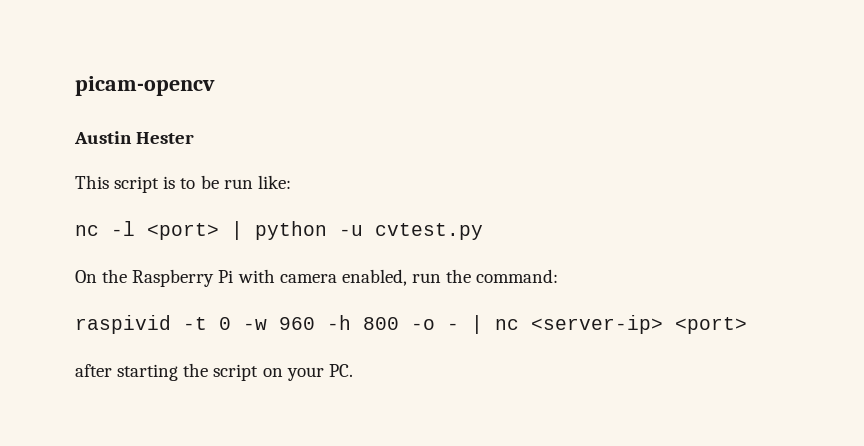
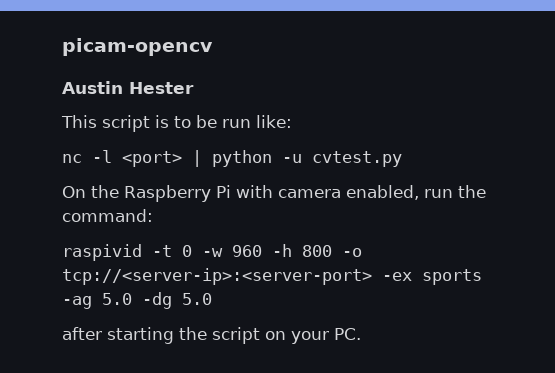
[447,315,747,334] - | nc <server-ip> <port> -> [62,268,482,285] [62,292,212,309] tcp://<server-ip>:<server-port> -ex sports -ag 5.0 -dg 5.0

